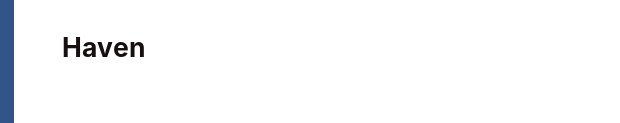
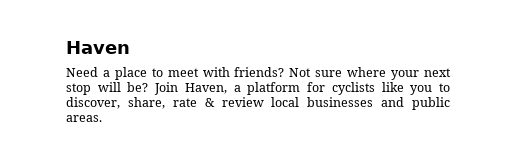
(146, 47) none -> [66,67,452,80] [66,82,451,95] [66,97,450,110] [66,115,102,122] // Need a place to meet with friends? Not sure where your next stop will be? Join Haven, a platform for cyclists like you to discover, share, rate & review local businesses and public areas.

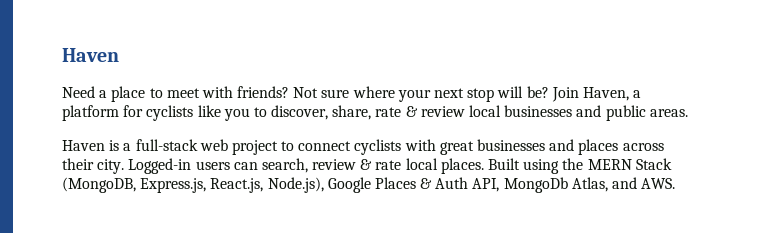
(102, 118) none -> [62,139,664,155] [62,158,672,174] [62,177,676,193] // Haven is a full-stack web project to connect cyclists with great businesses and places across their city. Logged-in users can search, review & rate local places. Built using the MERN Stack (MongoDB, Express.js, React.js, Node.js), Google Places & Auth API, MongoDb Atlas, and AWS.

